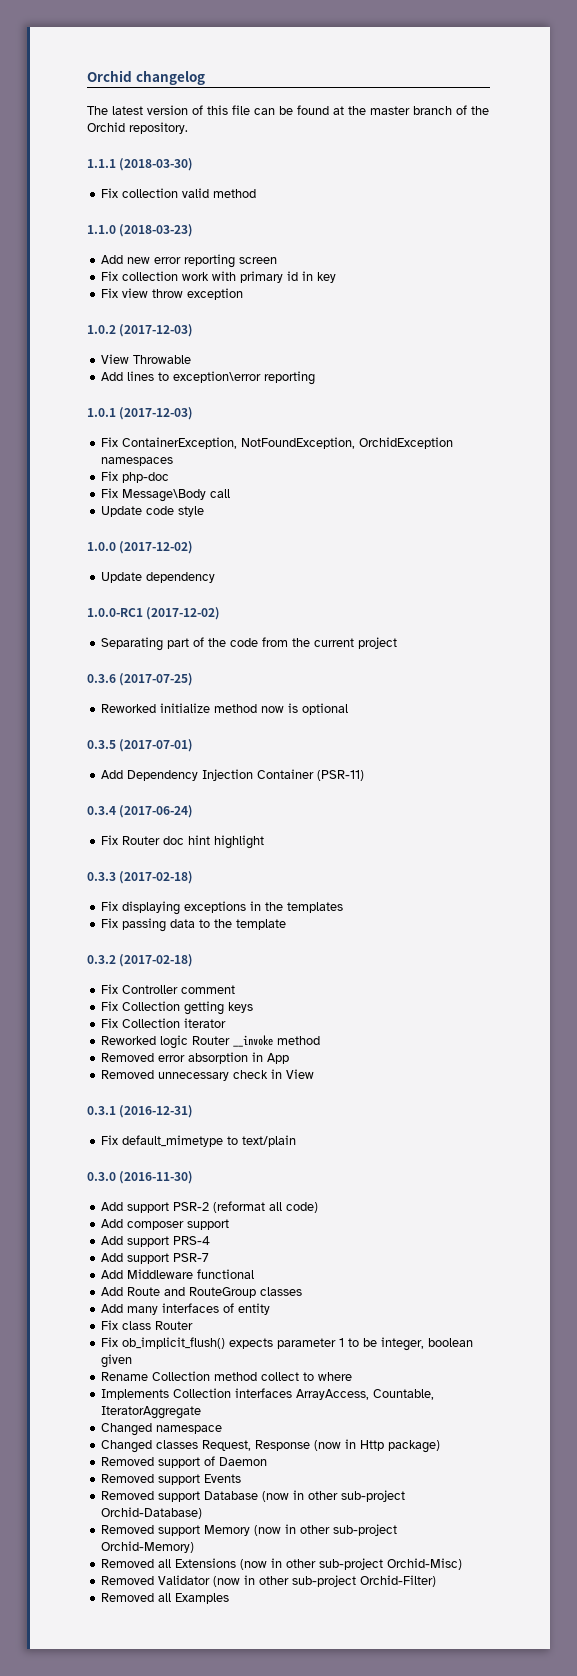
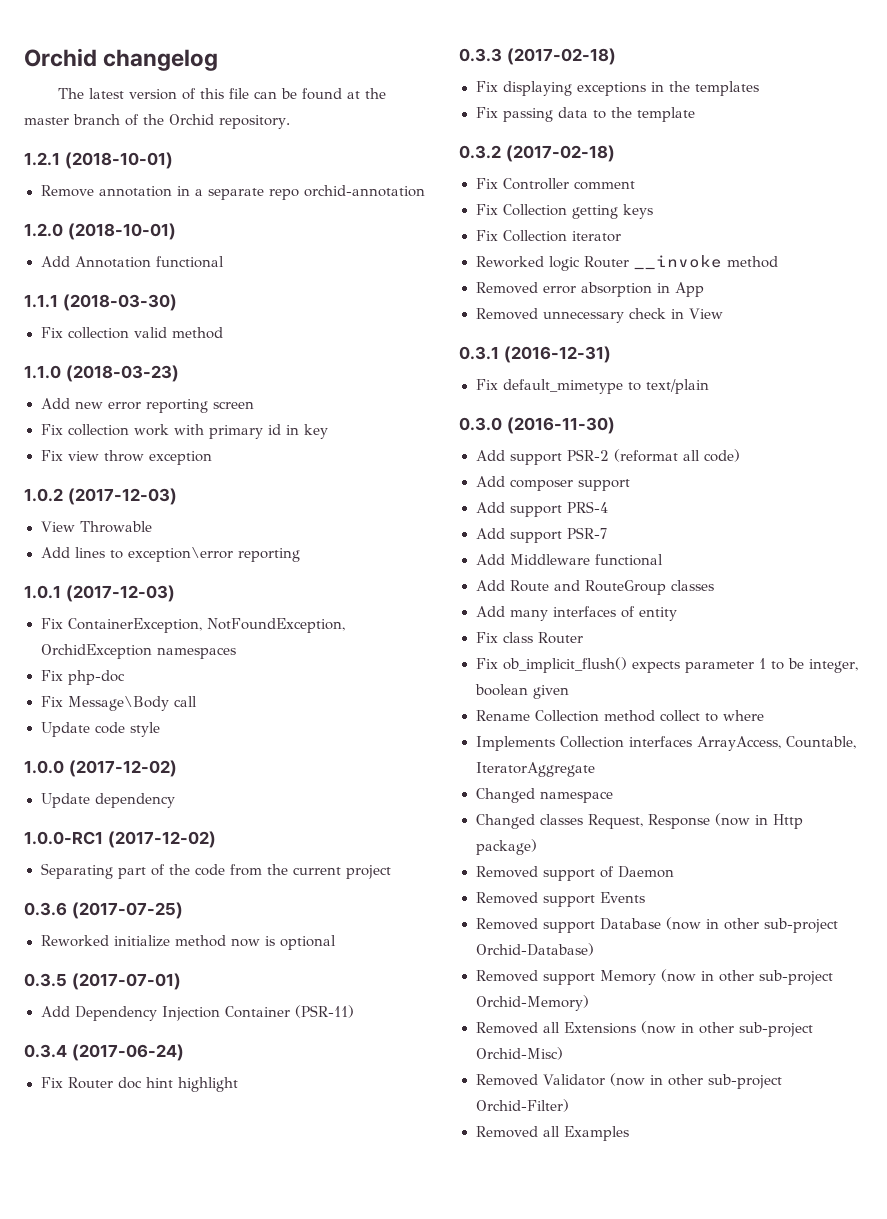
(188, 128) none -> [24,152,173,169] [40,185,425,200] [24,223,176,240] [40,256,224,268] // 1.2.1 (2018-10-01) // Remove annotation in a separate repo orchid-annotation // 1.2.0 (2018-10-01) // Add Annotation functional

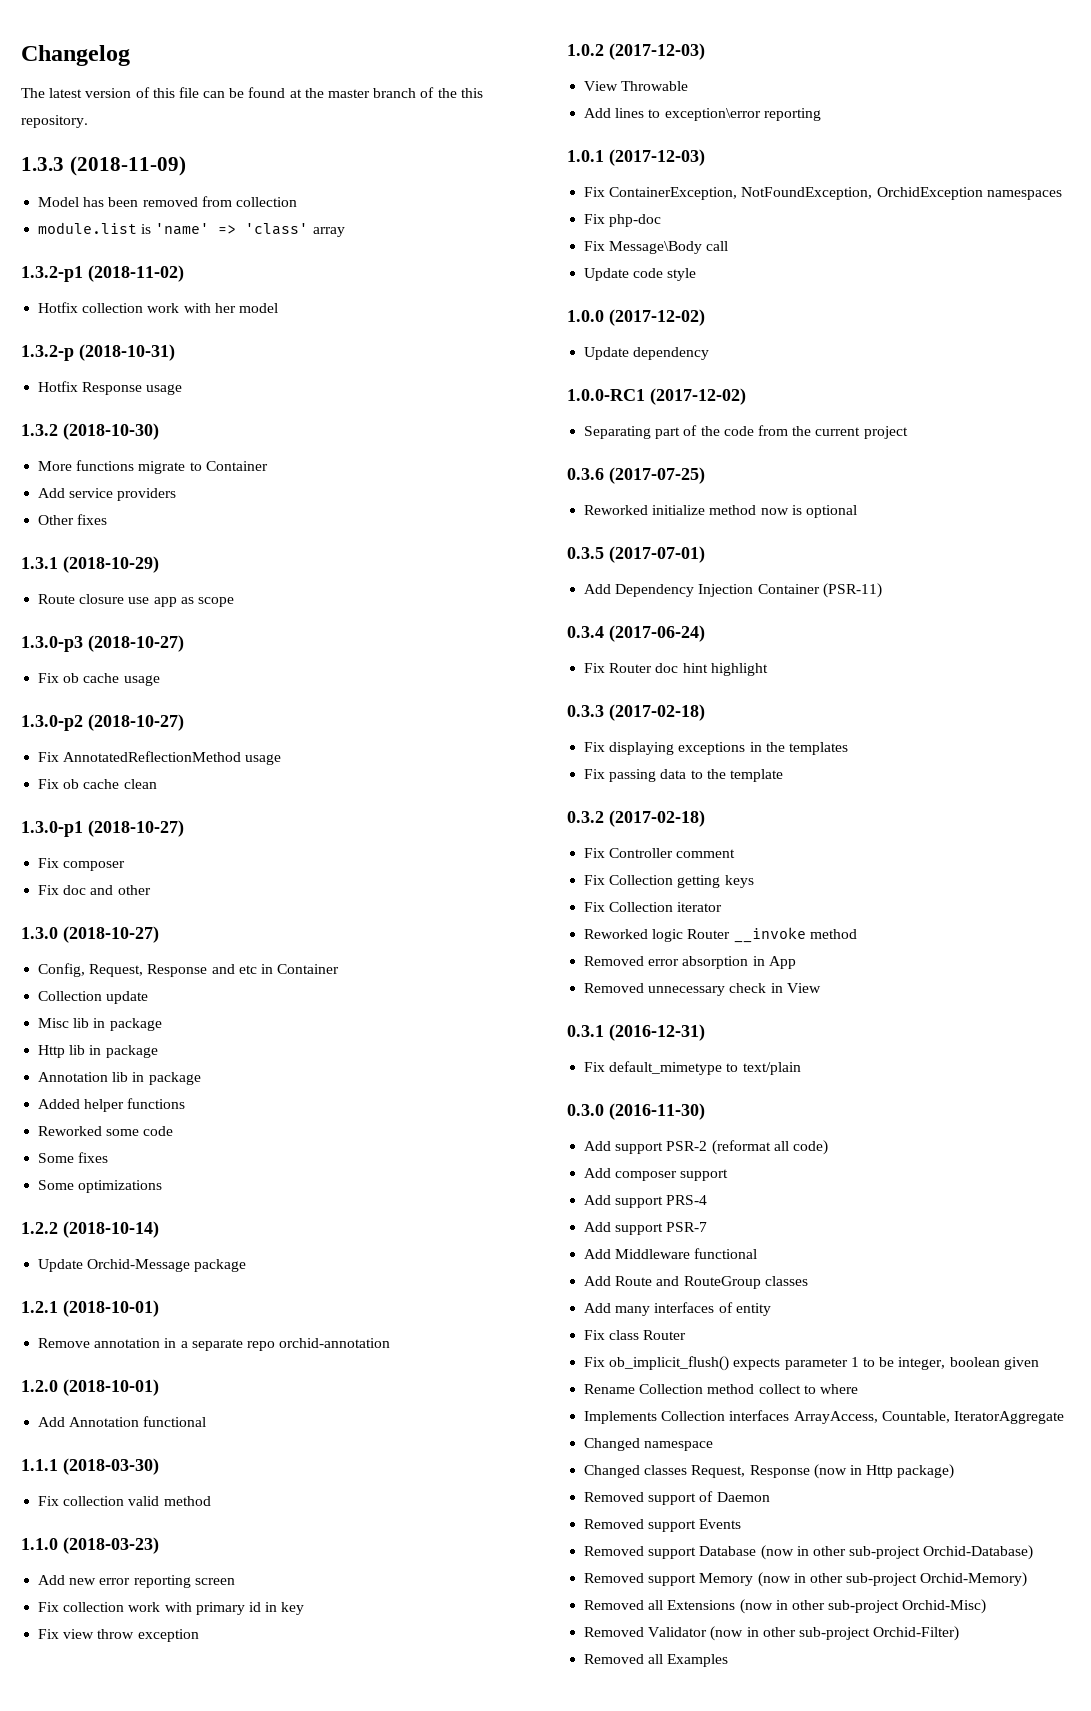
[24,48,219,71] Orchid changelog -> [21,45,130,66] Changelog
[169,114,214,125] Orchid -> [460,88,483,98] this
(290, 122) none -> [21,156,186,176] [38,196,297,207] [38,222,345,237] [21,265,184,282] [38,302,278,313] [21,344,175,361] [38,381,183,395] [21,423,159,440] [38,460,268,474] [38,488,177,501] [38,514,108,525] [21,556,159,573] [38,594,234,607] [21,635,184,652] [38,673,160,686] [21,714,184,731] [38,751,282,765] [38,779,157,789] [21,820,184,837] [38,858,126,871] [38,885,151,895] [21,926,159,943] [38,963,340,977] [38,991,149,1004] [38,1018,162,1031] [38,1045,158,1058] [38,1072,201,1085] [38,1098,186,1112] [38,1126,174,1136] [38,1152,109,1163] [38,1180,163,1193] [21,1221,159,1238] [38,1259,247,1272] // 1.3.3 (2018-11-09) // Model has been removed from collection // module.list is 'name' => 'class' array // 1.3.2-p1 (2018-11-02) // Hotfix collection work with her model // 1.3.2-p (2018-10-31) // Hotfix Response usage // 1.3.2 (2018-10-30) // More functions migrate to Container // Add service providers // Other fixes // 1.3.1 (2018-10-29) // Route closure use app as scope // 1.3.0-p3 (2018-10-27) // Fix ob cache usage // 1.3.0-p2 (2018-10-27) // Fix AnnotatedReflectionMethod usage // Fix ob cache clean // 1.3.0-p1 (2018-10-27) // Fix composer // Fix doc and other // 1.3.0 (2018-10-27) // Config, Request, Response and etc in Container // Collection update // Misc lib in package // Http lib in package // Annotation lib in package // Added helper functions // Reworked some code // Some fixes // Some optimizations // 1.2.2 (2018-10-14) // Update Orchid-Message package

